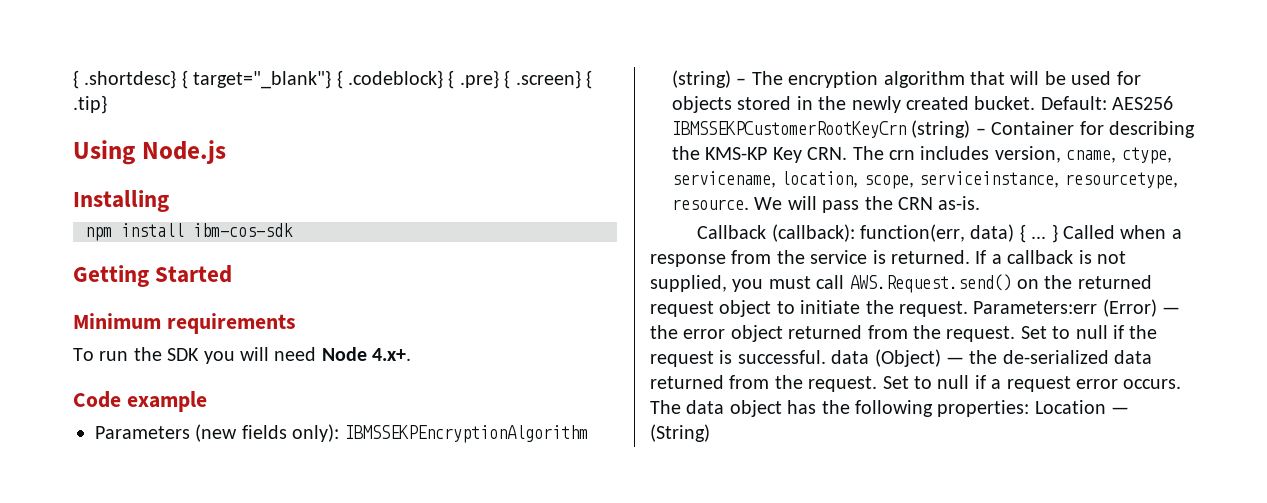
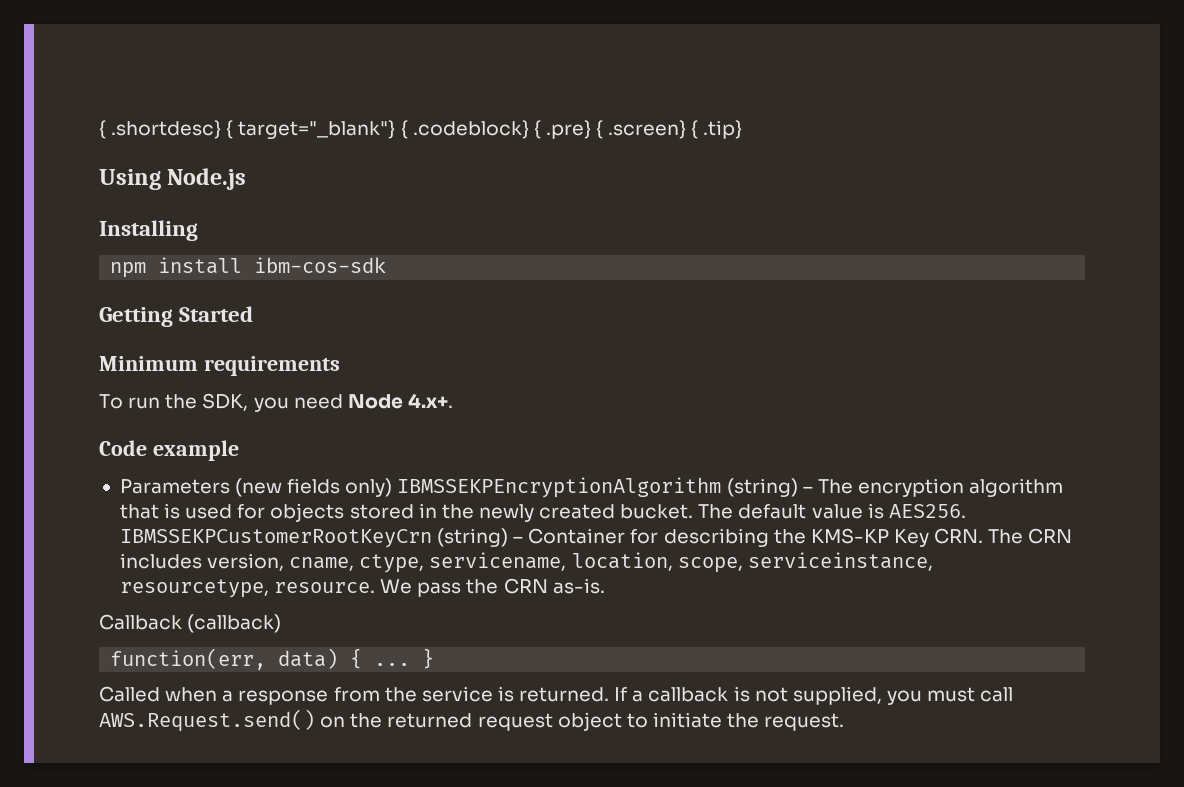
[167,347,269,364] SDK you will -> [202,393,289,412] SDK, you
[292,424,340,442] only): -> [345,478,393,497] only)
[1010,71,1066,85] will be -> [164,503,181,519] is
[1040,96,1174,110] Default: AES256 -> [698,503,966,519] The default value is AES256.
[889,150,915,160] crn -> [1028,528,1073,544] CRN
[787,196,817,210] will -> (413, 586) none
[771,224,855,242] (callback): -> [187,614,282,633] (callback) //
(1058, 233) none -> (435, 658) //
[973,299,1181,317] [650,325,1158,342] [650,349,1153,367] [650,375,1182,392] [650,400,1130,417] [650,424,710,442] Parameters:err (Error) — the error object returned from the request. Set to null if the request is successful. data (Object) — the de-serialized data returned from the request. Set to null if a request error occurs. The data object has the following properties: Location — (String) -> (845, 722) none

